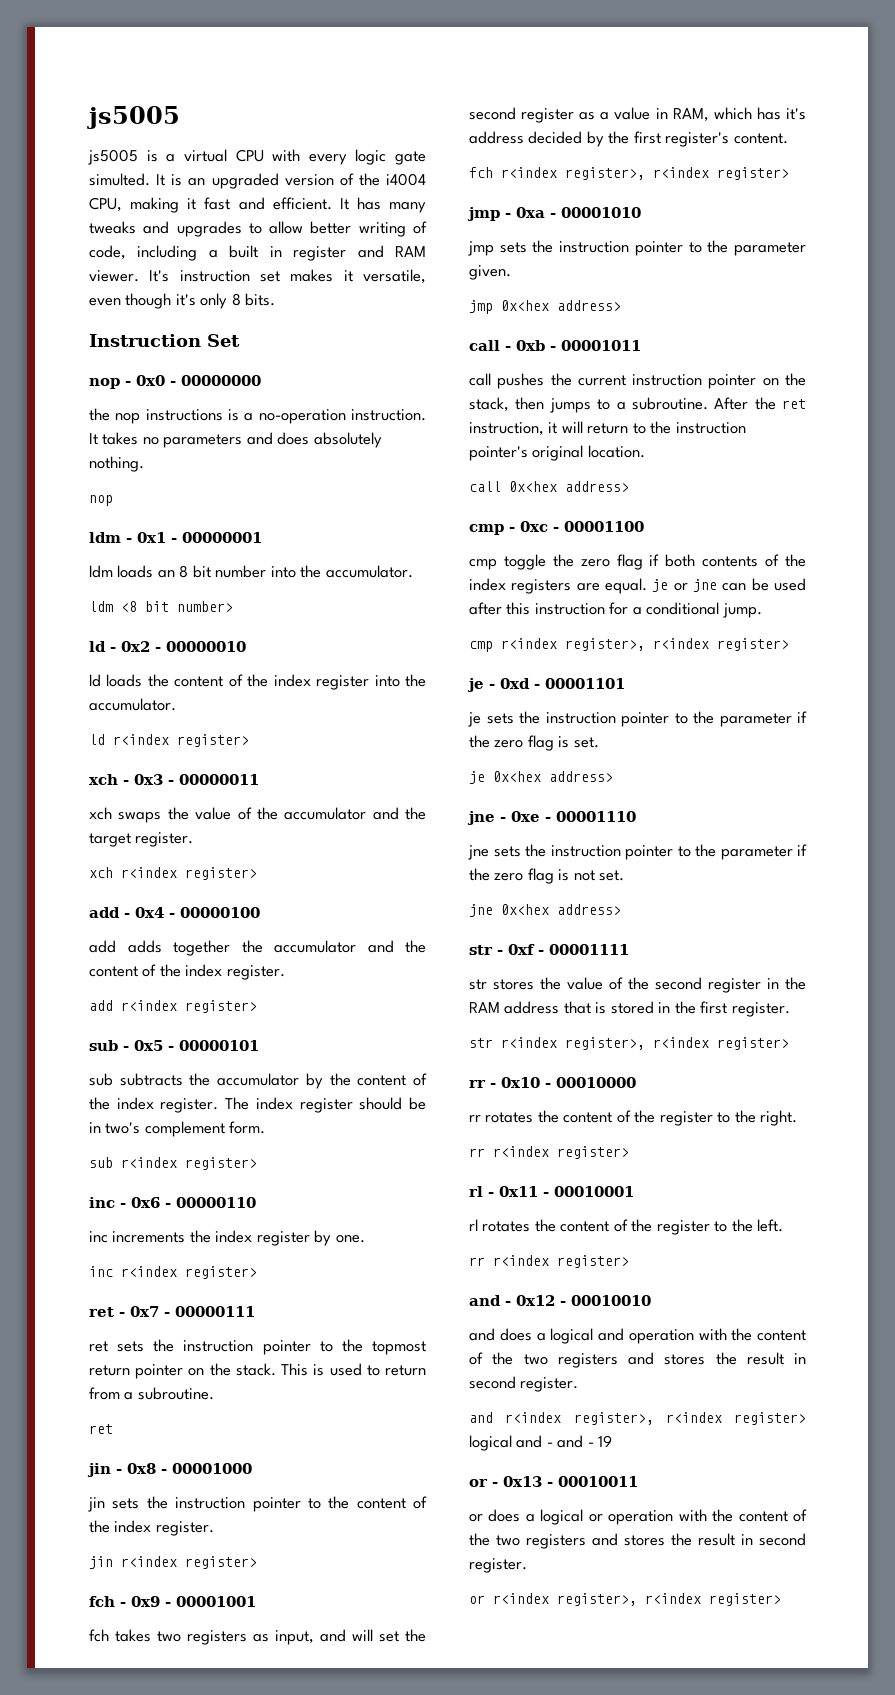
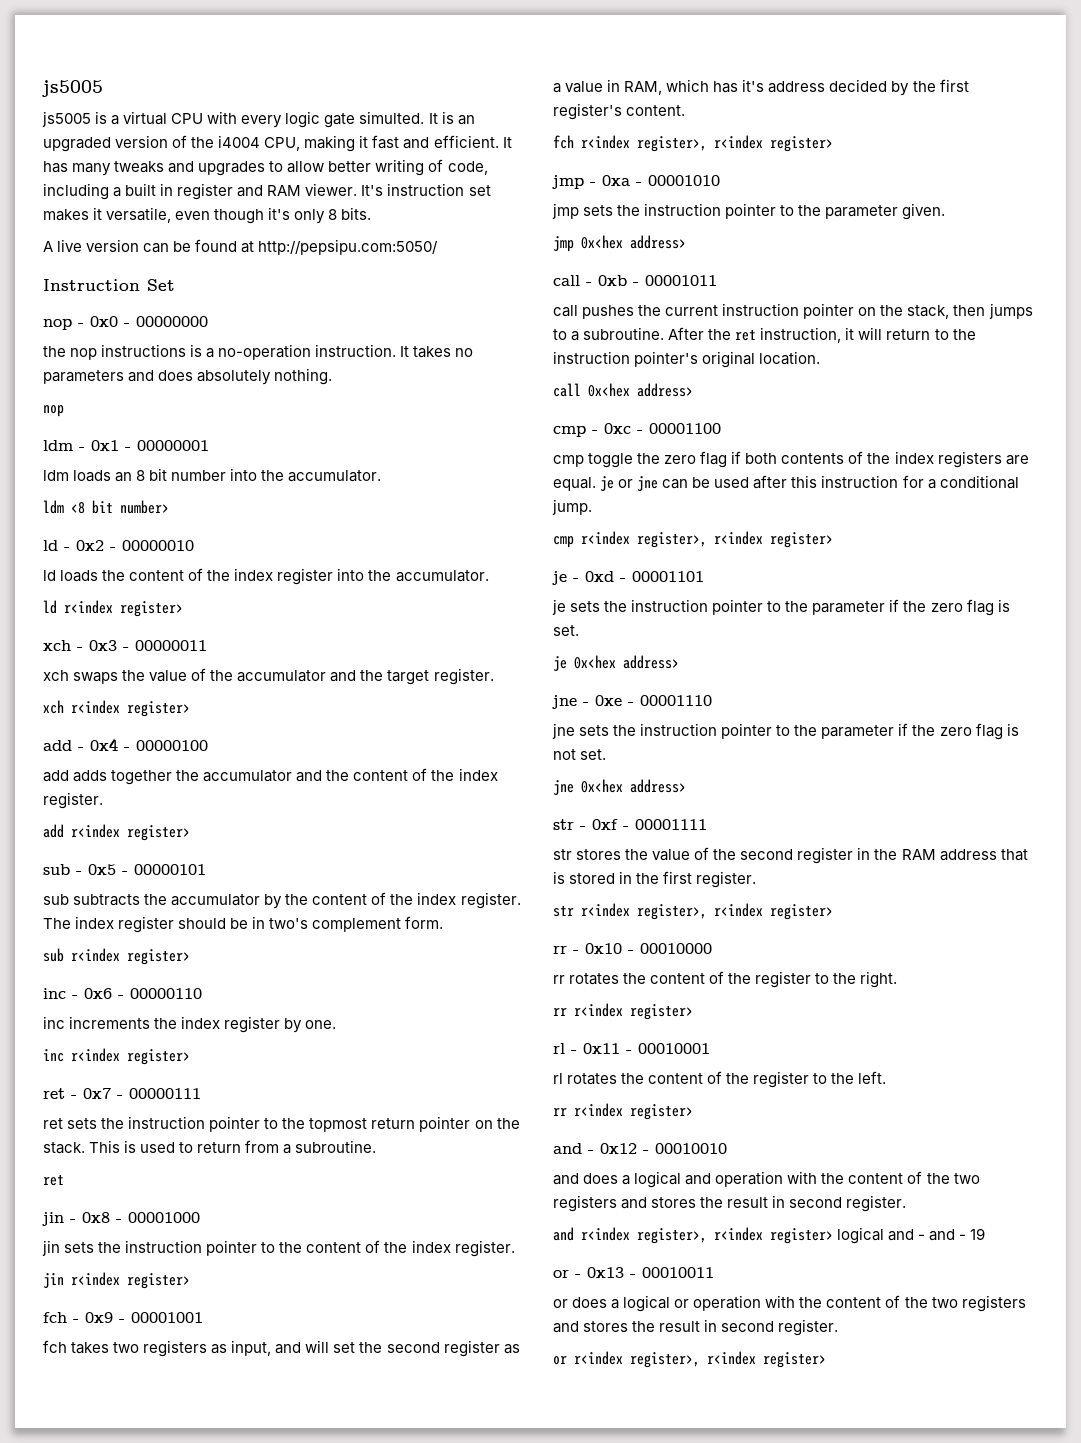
(276, 299) none -> [43,239,439,255] // A live version can be found at http://pepsipu.com:5050/

